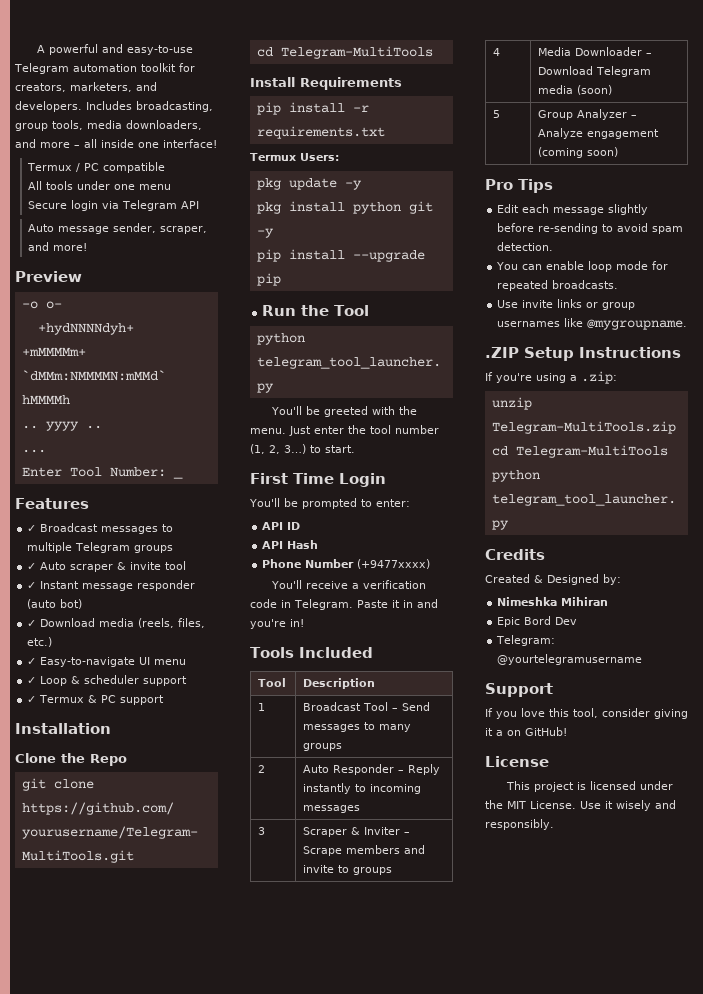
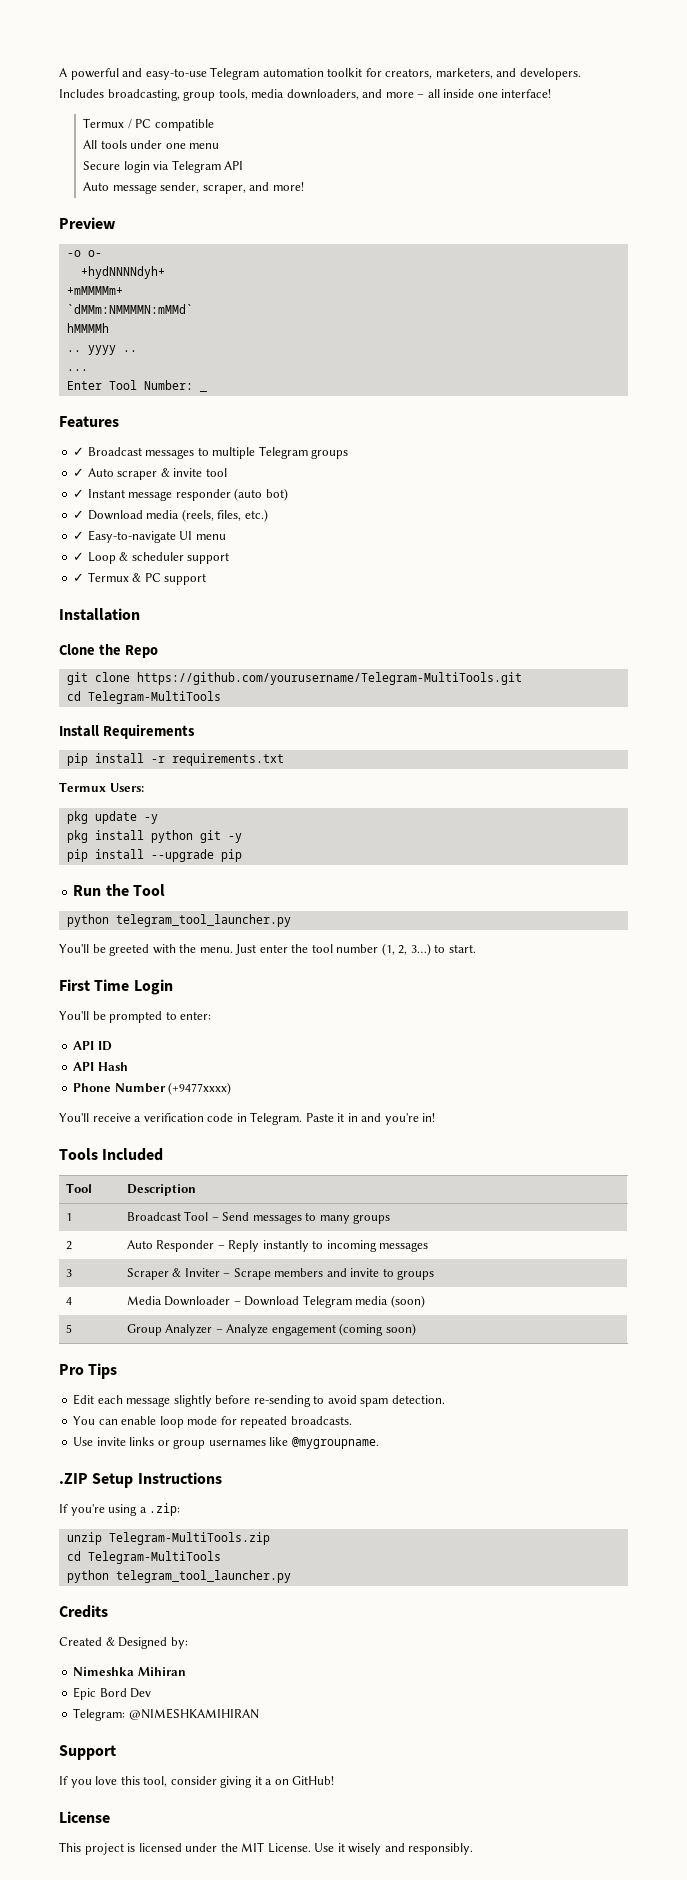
[497,654,643,665] @yourtelegramusername -> [128,1708,259,1720] @NIMESHKAMIHIRAN

